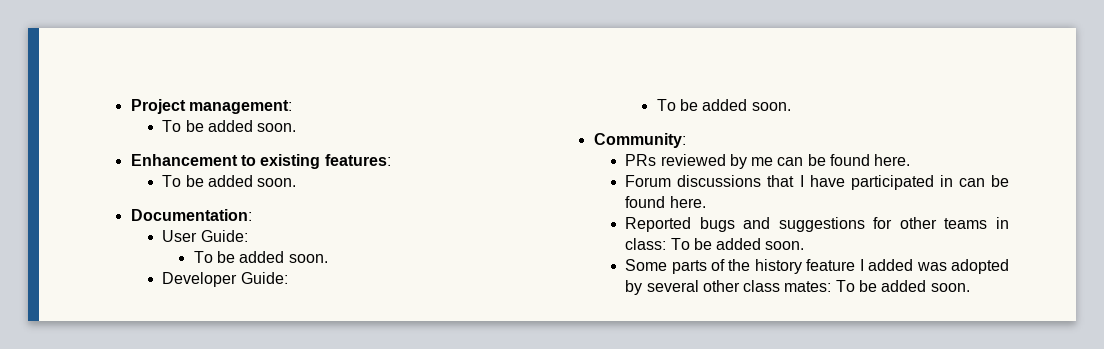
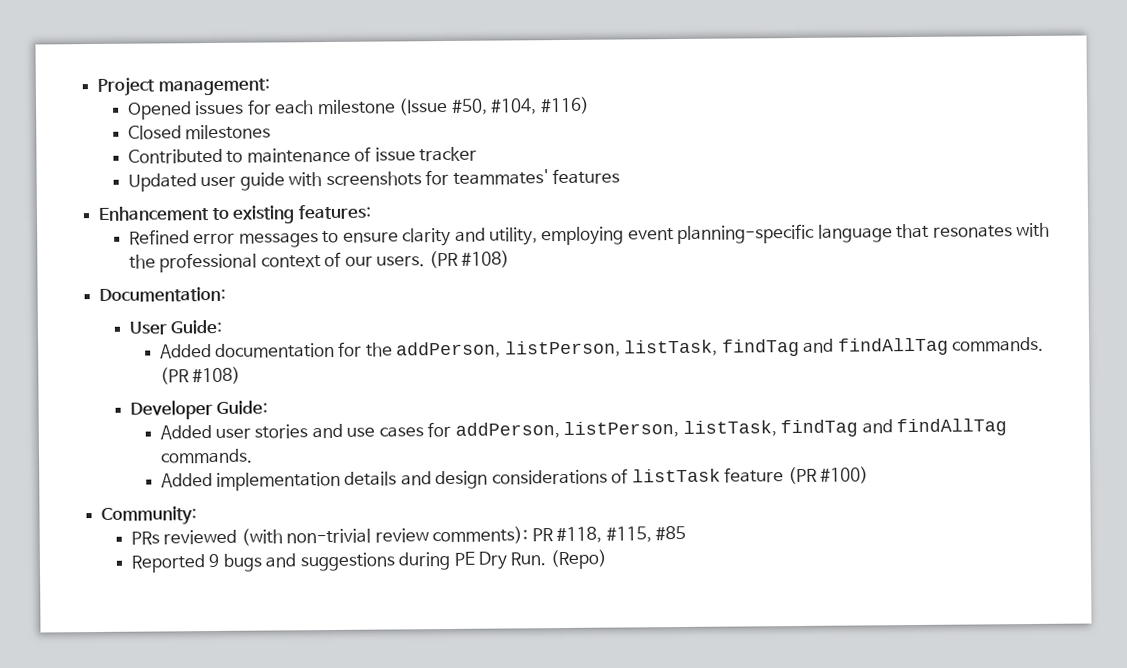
[162,120,297,132] [130,154,391,169] [162,175,297,187] [130,209,252,221] [162,230,248,242] [193,251,328,263] [162,272,288,287] [656,99,791,111] [593,133,686,148] [625,154,911,169] [625,175,1010,190] [625,196,706,208] To be added soon. // Enhancement to existing features: // To be added soon. // Documentation: // User Guide: // To be added soon. // Developer Guide: // To be added soon. // Community: // PRs reviewed by me can be found here. // Forum discussions that I have participated in can be found here. -> [126,96,590,120] [127,124,272,140] [127,146,478,164] [127,168,621,192] [98,204,372,224] [128,222,1051,248] [128,250,511,273] [99,286,227,302] [128,319,223,335] [159,336,1045,359] [159,366,242,385] [129,400,269,420] [159,418,1007,440] [159,448,253,464] [160,466,870,491] [101,506,198,525] [130,525,686,546] Opened issues for each milestone (Issue #50, #104, #116) // Closed milestones // Contributed to maintenance of issue tracker // Updated user guide with screenshots for teammates' features // Enhancement to existing features: // Refined error messages to ensure clarity and utility, employing event planning-specific language that resonates with the professional context of our users. (PR #108) // Documentation: // User Guide: // Added documentation for the addPerson, listPerson, listTask, findTag and findAllTag commands. (PR #108) // Developer Guide: // Added user stories and use cases for addPerson, listPerson, listTask, findTag and findAllTag commands. // Added implementation details and design considerations of listTask feature (PR #100) // Community: // PRs reviewed (with non-trivial review comments): PR #118, #115, #85
(692, 224) none -> [208,553,220,568] 9
[873,217,1010,229] [625,238,805,250] [625,259,1009,274] [625,280,970,295] for other teams in class: To be added soon. // Some parts of the history feature I added was adopted by several other class mates: To be added soon. -> [398,549,608,571] during PE Dry Run. (Repo)

